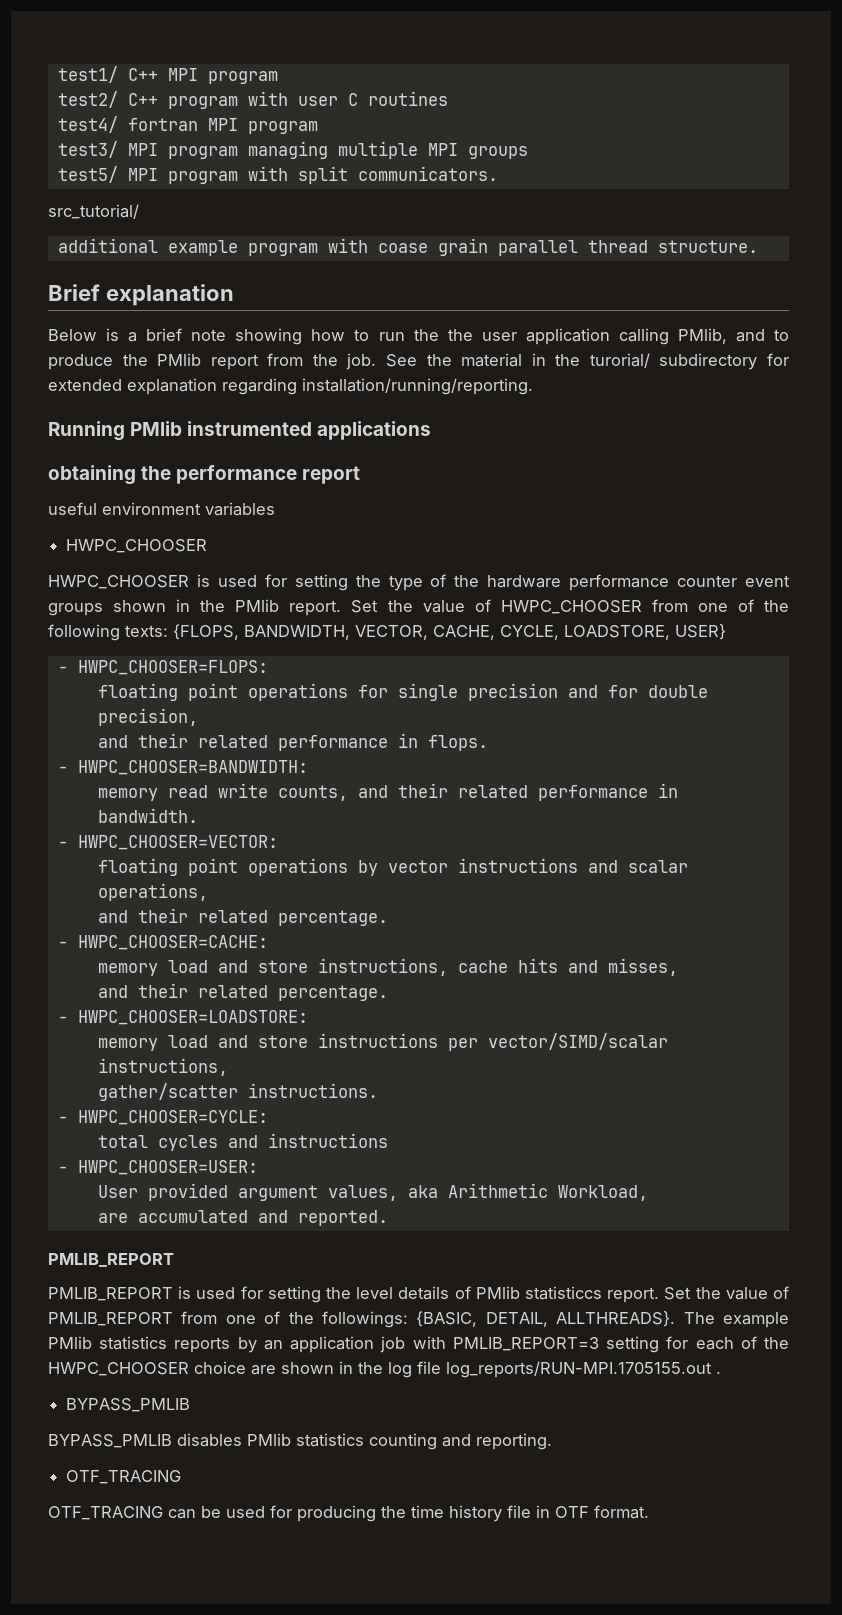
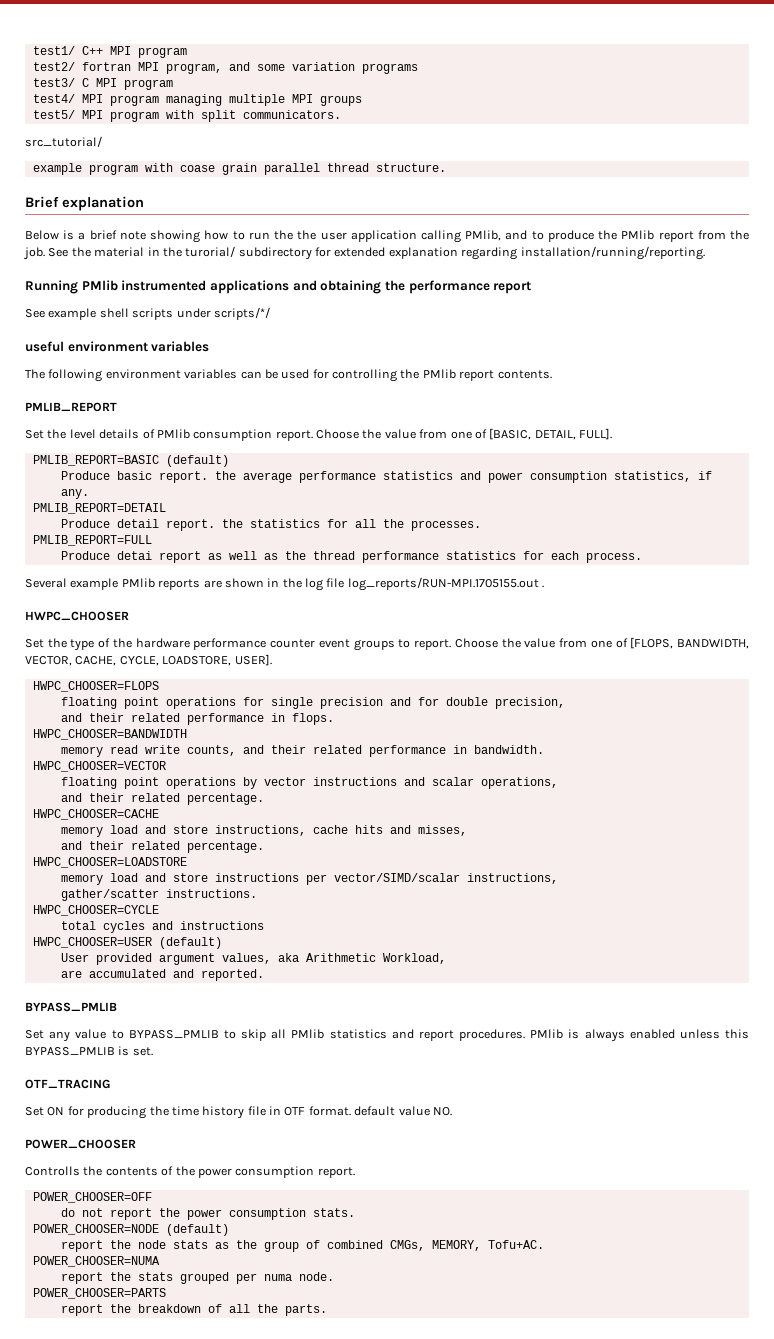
[127,91,448,109] [57,116,318,134] [57,141,118,158] C++ program with user C routines // test4/ fortran MPI program // test3/ -> [81,62,418,74] [32,78,173,90] [32,94,75,103] fortran MPI program, and some variation programs // test3/ C MPI program // test4/
[57,238,158,253] additional -> (102, 141) none
(432, 430) // -> [292,280,317,291] and
[48,502,275,516] [66,539,208,553] [48,574,348,591] useful environment variables // HWPC_CHOOSER // HWPC_CHOOSER is used for setting -> [25,307,270,320] [25,341,210,352] [25,369,552,382] [25,402,117,412] [25,428,612,441] [32,455,229,467] [60,471,712,483] [60,489,89,499] [32,503,166,514] [60,519,481,531] [32,535,152,546] [60,551,642,563] [25,577,545,591] [25,611,129,621] [25,639,44,648] See example shell scripts under scripts/*/ // useful environment variables // The following environment variables can be used for controlling the PMlib report contents. // PMLIB_REPORT // Set the level details of PMlib consumption report. Choose the value from one of [BASIC, DETAIL, FULL]. // PMLIB_REPORT=BASIC (default) // Produce basic report. the average performance statistics and power consumption statistics, if any. // PMLIB_REPORT=DETAIL // Produce detail report. the statistics for all the processes. // PMLIB_REPORT=FULL // Produce detai report as well as the thread performance statistics for each process. // Several example PMlib reports are shown in the log file log_reports/RUN-MPI.1705155.out . // HWPC_CHOOSER // Set
[113,599,789,616] [48,624,239,641] shown in the PMlib report. Set the value of HWPC_CHOOSER from one of the following texts: {FLOPS, -> [398,637,674,650] to report. Choose the value from one of [FLOPS,
[675,624,726,640] [57,660,268,675] USER} // - HWPC_CHOOSER=FLOPS: -> [234,654,272,666] [32,681,159,692] USER]. // HWPC_CHOOSER=FLOPS
[57,760,308,775] - HWPC_CHOOSER=BANDWIDTH: -> [32,729,187,740] HWPC_CHOOSER=BANDWIDTH
[57,835,278,850] - HWPC_CHOOSER=VECTOR: -> [32,761,166,772] HWPC_CHOOSER=VECTOR
[57,935,268,950] - HWPC_CHOOSER=CACHE: -> [32,809,159,820] HWPC_CHOOSER=CACHE
[57,1010,308,1025] - HWPC_CHOOSER=LOADSTORE: -> [32,857,187,868] HWPC_CHOOSER=LOADSTORE
[57,1110,268,1125] - HWPC_CHOOSER=CYCLE: -> [32,905,159,916] HWPC_CHOOSER=CYCLE
[57,1160,258,1175] - HWPC_CHOOSER=USER: -> [32,937,222,949] HWPC_CHOOSER=USER (default)
[48,1253,174,1267] [48,1286,790,1303] [48,1311,789,1328] [48,1336,790,1353] [48,1361,721,1378] [66,1398,191,1412] [48,1433,552,1450] [66,1470,182,1484] [48,1506,265,1520] PMLIB_REPORT // PMLIB_REPORT is used for setting the level details of PMlib statisticcs report. Set the value of PMLIB_REPORT from one of the followings: {BASIC, DETAIL, ALLTHREADS}. The example PMlib statistics reports by an application job with PMLIB_REPORT=3 setting for each of the HWPC_CHOOSER choice are shown in the log file log_reports/RUN-MPI.1705155.out . // BYPASS_PMLIB // BYPASS_PMLIB disables PMlib statistics counting and reporting. // OTF_TRACING // OTF_TRACING can be used -> [25,1002,117,1012] [25,1029,749,1042] [25,1046,153,1056] [25,1079,110,1089] [25,1107,65,1116] BYPASS_PMLIB // Set any value to BYPASS_PMLIB to skip all PMlib statistics and report procedures. PMlib is always enabled unless this BYPASS_PMLIB is set. // OTF_TRACING // Set ON
(649, 1512) none -> [354,1106,452,1116] [25,1139,136,1149] [25,1166,355,1178] [32,1192,152,1203] [60,1208,355,1220] [32,1224,229,1236] [60,1240,544,1252] [32,1256,160,1267] [60,1272,334,1284] [32,1288,166,1299] [60,1304,327,1316] default value NO. // POWER_CHOOSER // Controlls the contents of the power consumption report. // POWER_CHOOSER=OFF // do not report the power consumption stats. // POWER_CHOOSER=NODE (default) // report the node stats as the group of combined CMGs, MEMORY, Tofu+AC. // POWER_CHOOSER=NUMA // report the stats grouped per numa node. // POWER_CHOOSER=PARTS // report the breakdown of all the parts.

